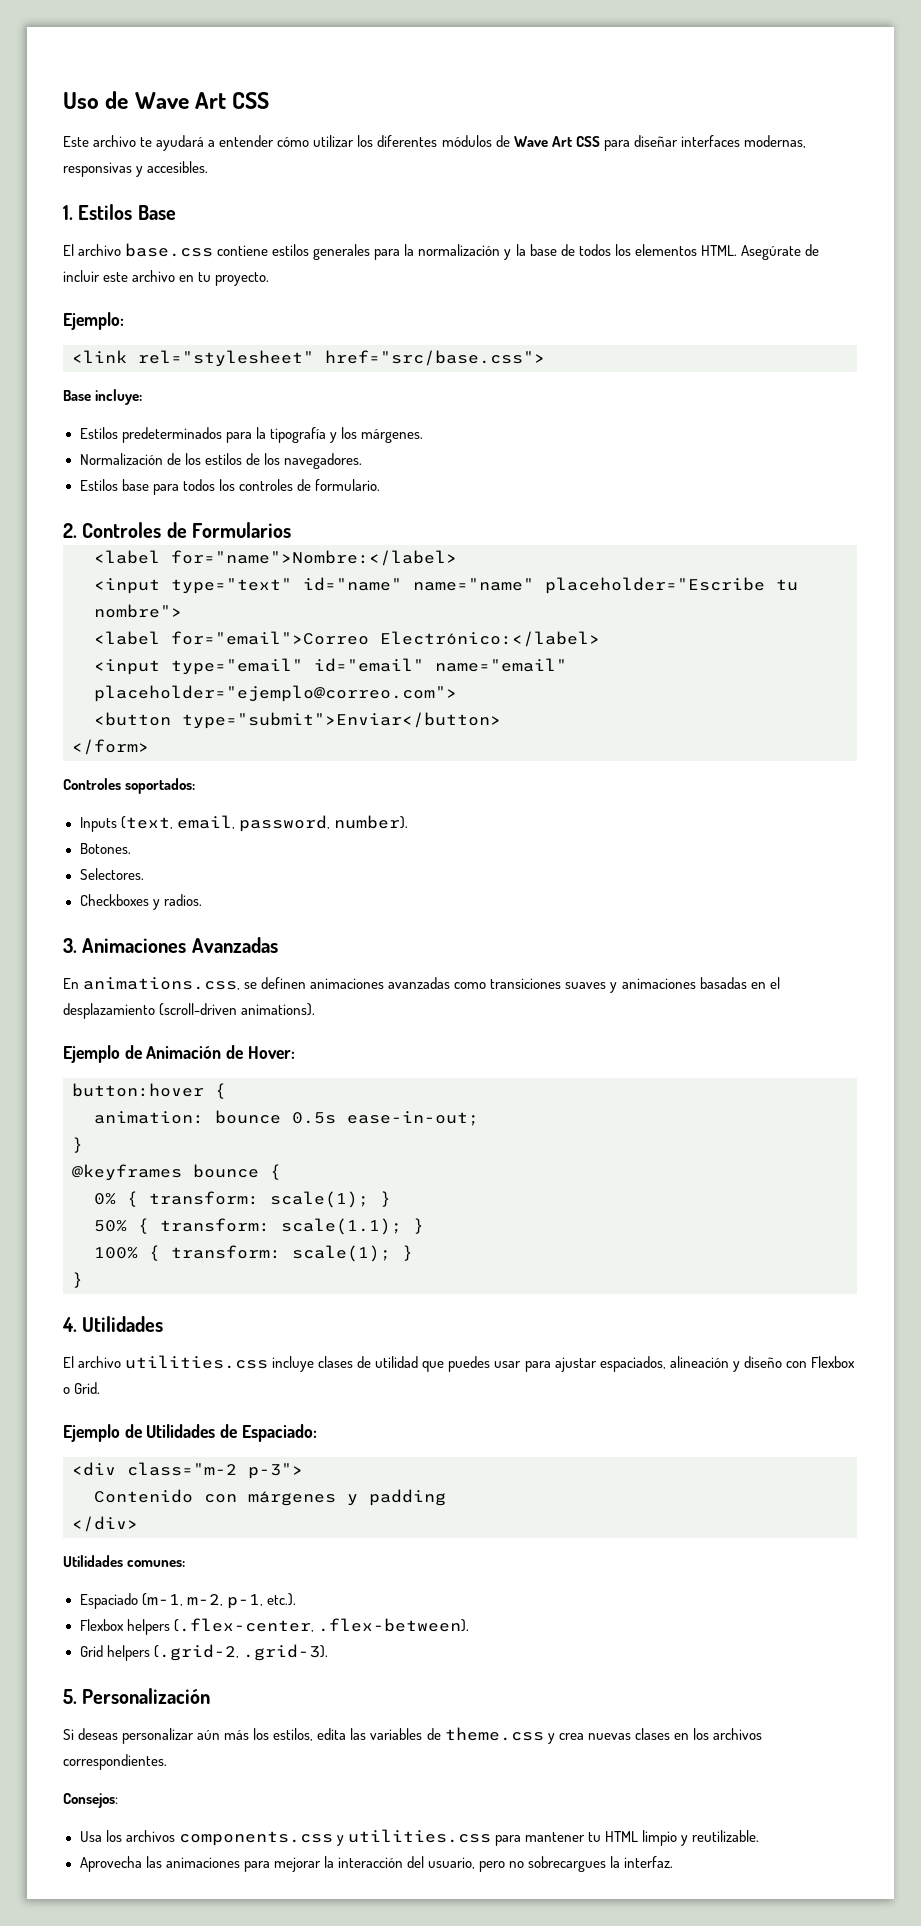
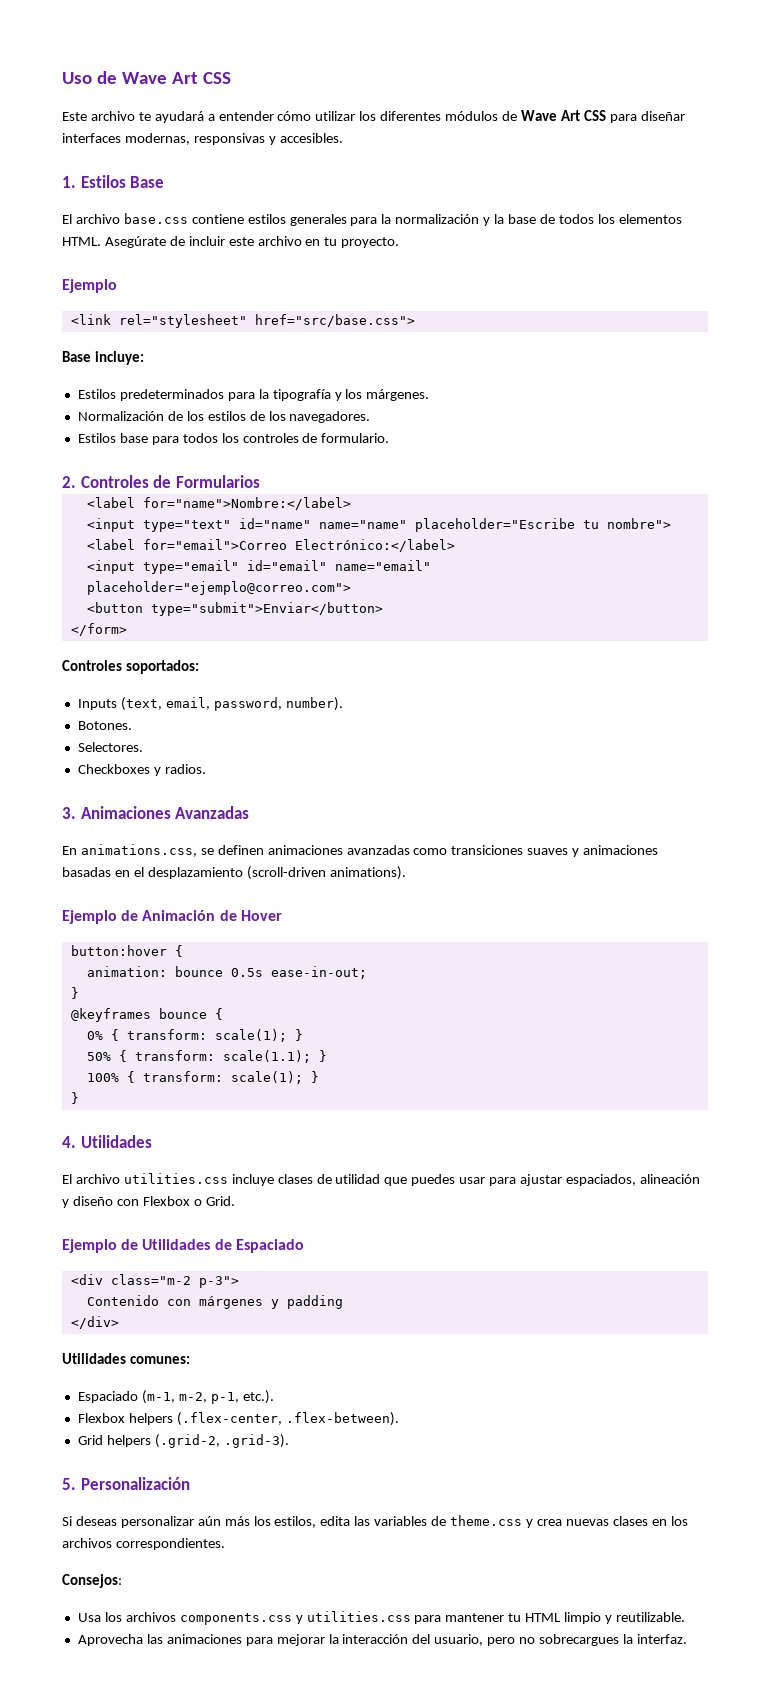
[63,312,124,330] Ejemplo: -> [62,279,117,293] Ejemplo
[247,1046,295,1059] Hover: -> [240,910,282,921] Hover
[241,1424,317,1442] Espaciado: -> [235,1239,304,1253] Espaciado

